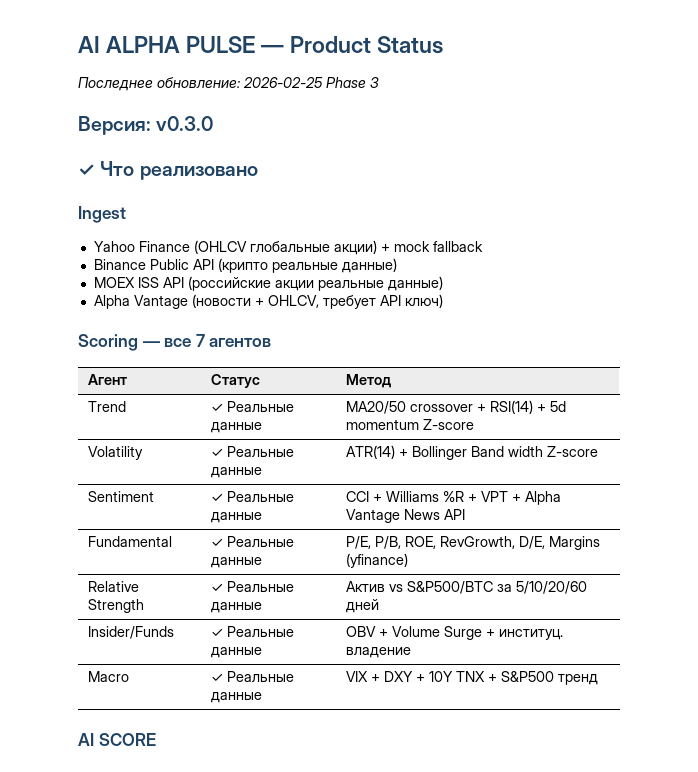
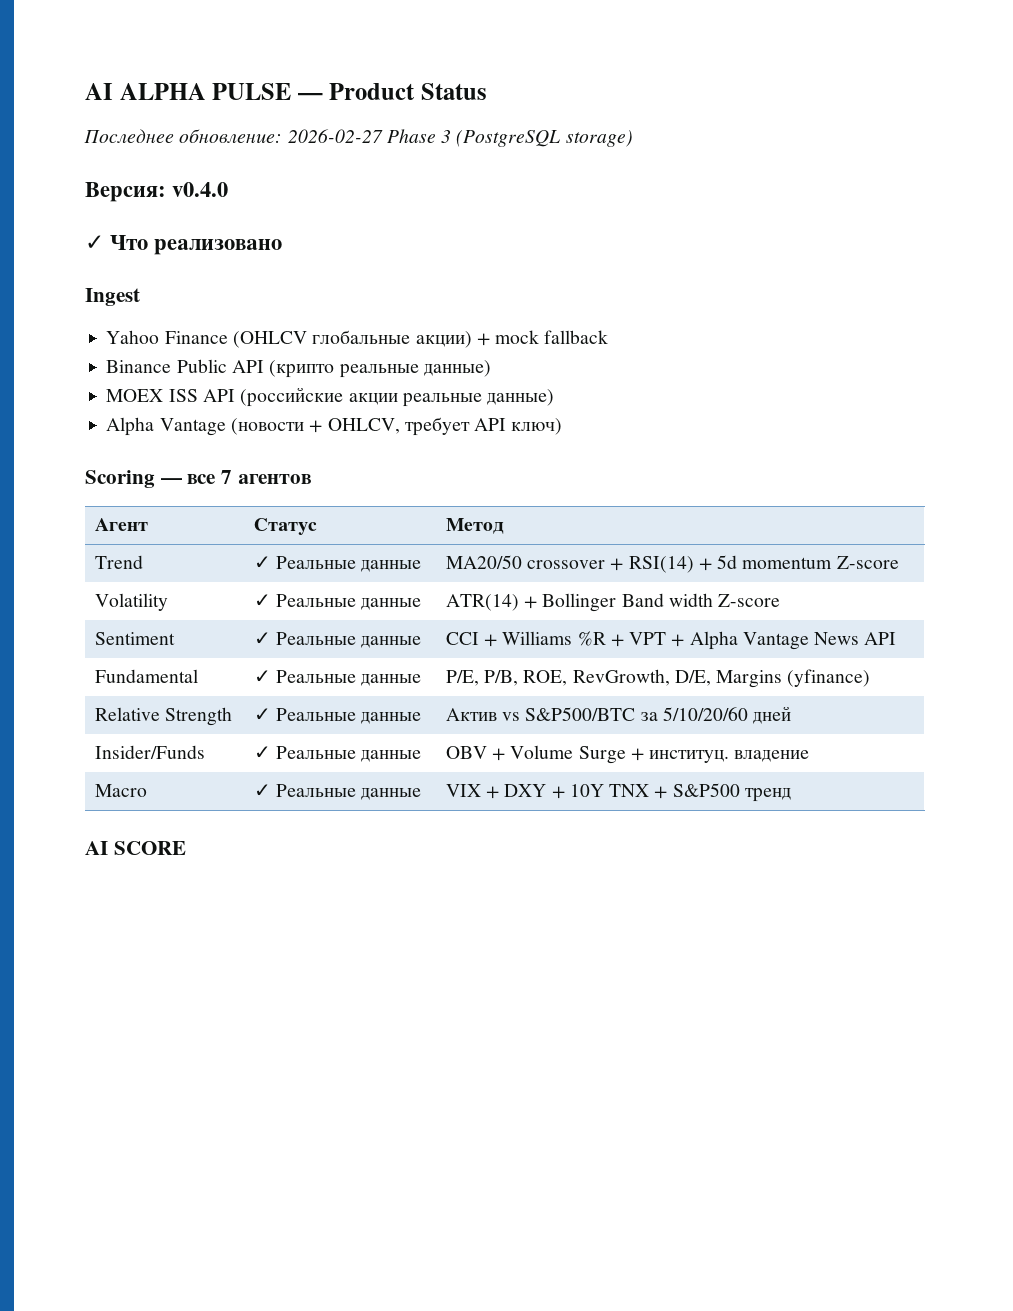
[243,77,323,88] 2026-02-25 -> [287,129,383,143] 2026-02-27
(379, 82) none -> [456,130,633,147] (PostgreSQL storage)
[156,116,214,131] v0.3.0 -> [172,182,229,197] v0.4.0

